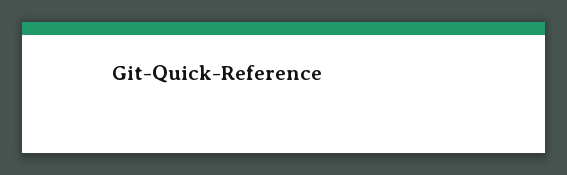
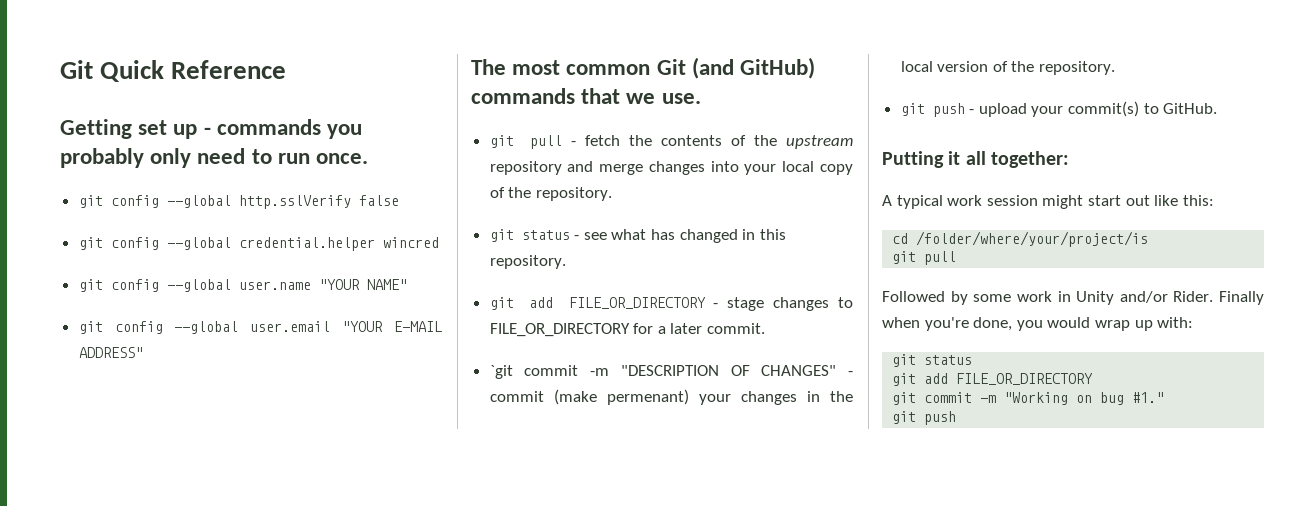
[112,65,322,83] Git-Quick-Reference -> [60,60,287,82] [60,119,363,139] [60,148,369,168] [78,195,399,209] [78,237,439,251] [78,279,407,292] [78,321,443,334] [78,347,143,358] [471,57,816,79] [471,88,701,104] [489,135,853,149] [489,161,853,175] [489,187,612,201] [489,229,786,243] [489,255,566,269] [489,297,853,311] [489,323,766,337] [489,365,853,379] [489,389,853,405] [900,61,1116,75] [900,101,1218,117] [882,151,1069,168] [882,195,1214,209] [892,231,1149,247] [892,251,957,265] [882,291,1264,305] [882,317,1194,331] [892,354,973,367] [892,373,1094,386] [892,392,1165,405] [892,411,957,425] Git Quick Reference // Getting set up - commands you probably only need to run once. // git config --global http.sslVerify false // git config --global credential.helper wincred // git config --global user.name "YOUR NAME" // git config --global user.email "YOUR E-MAIL ADDRESS" // The most common Git (and GitHub) commands that we use. // git pull - fetch the contents of the upstream repository and merge changes into your local copy of the repository. // git status - see what has changed in this repository. // git add FILE_OR_DIRECTORY - stage changes to FILE_OR_DIRECTORY for a later commit. // `git commit -m "DESCRIPTION OF CHANGES" - commit (make permenant) your changes in the local version of the repository. // git push - upload your commit(s) to GitHub. // Putting it all together: // A typical work session might start out like this: // cd /folder/where/your/project/is // git pull // Followed by some work in Unity and/or Rider. Finally when you're done, you would wrap up with: // git status // git add FILE_OR_DIRECTORY // git commit -m "Working on bug #1." // git push

